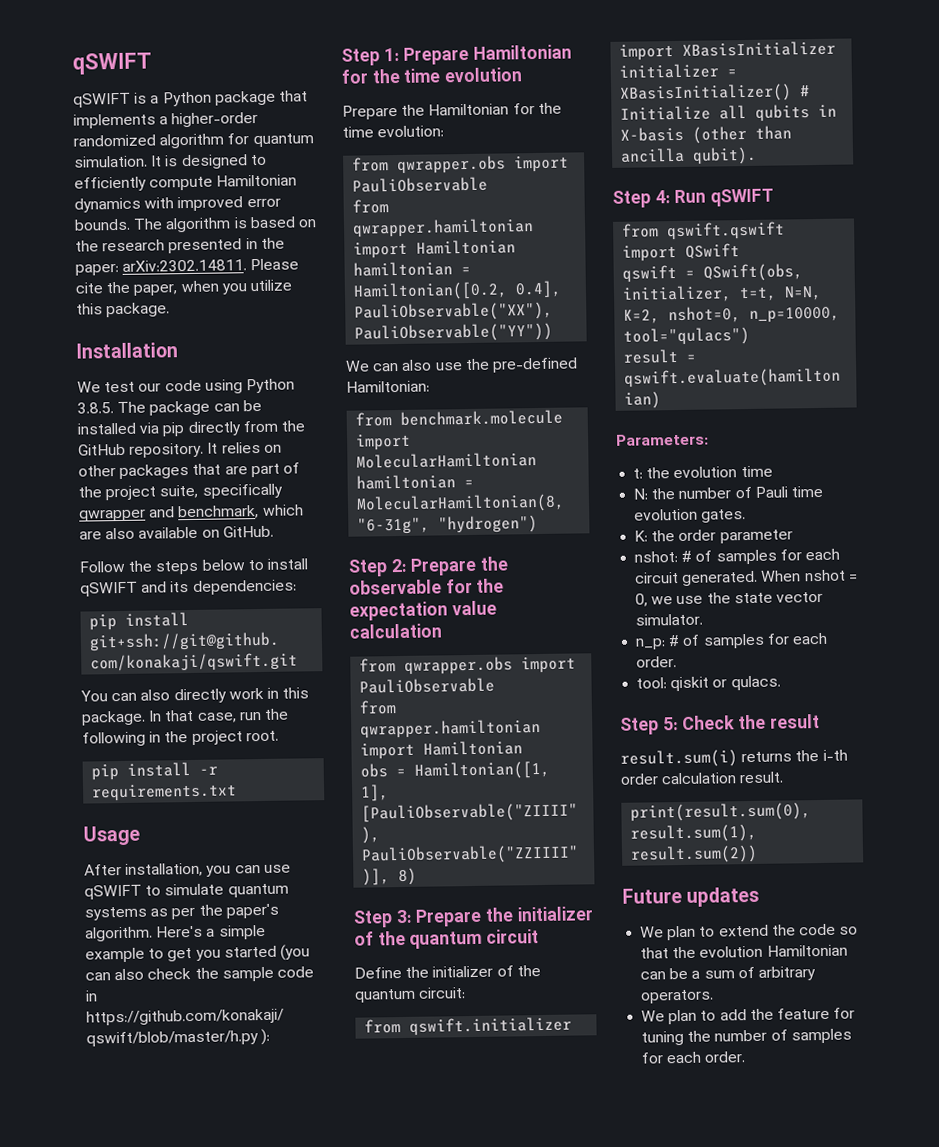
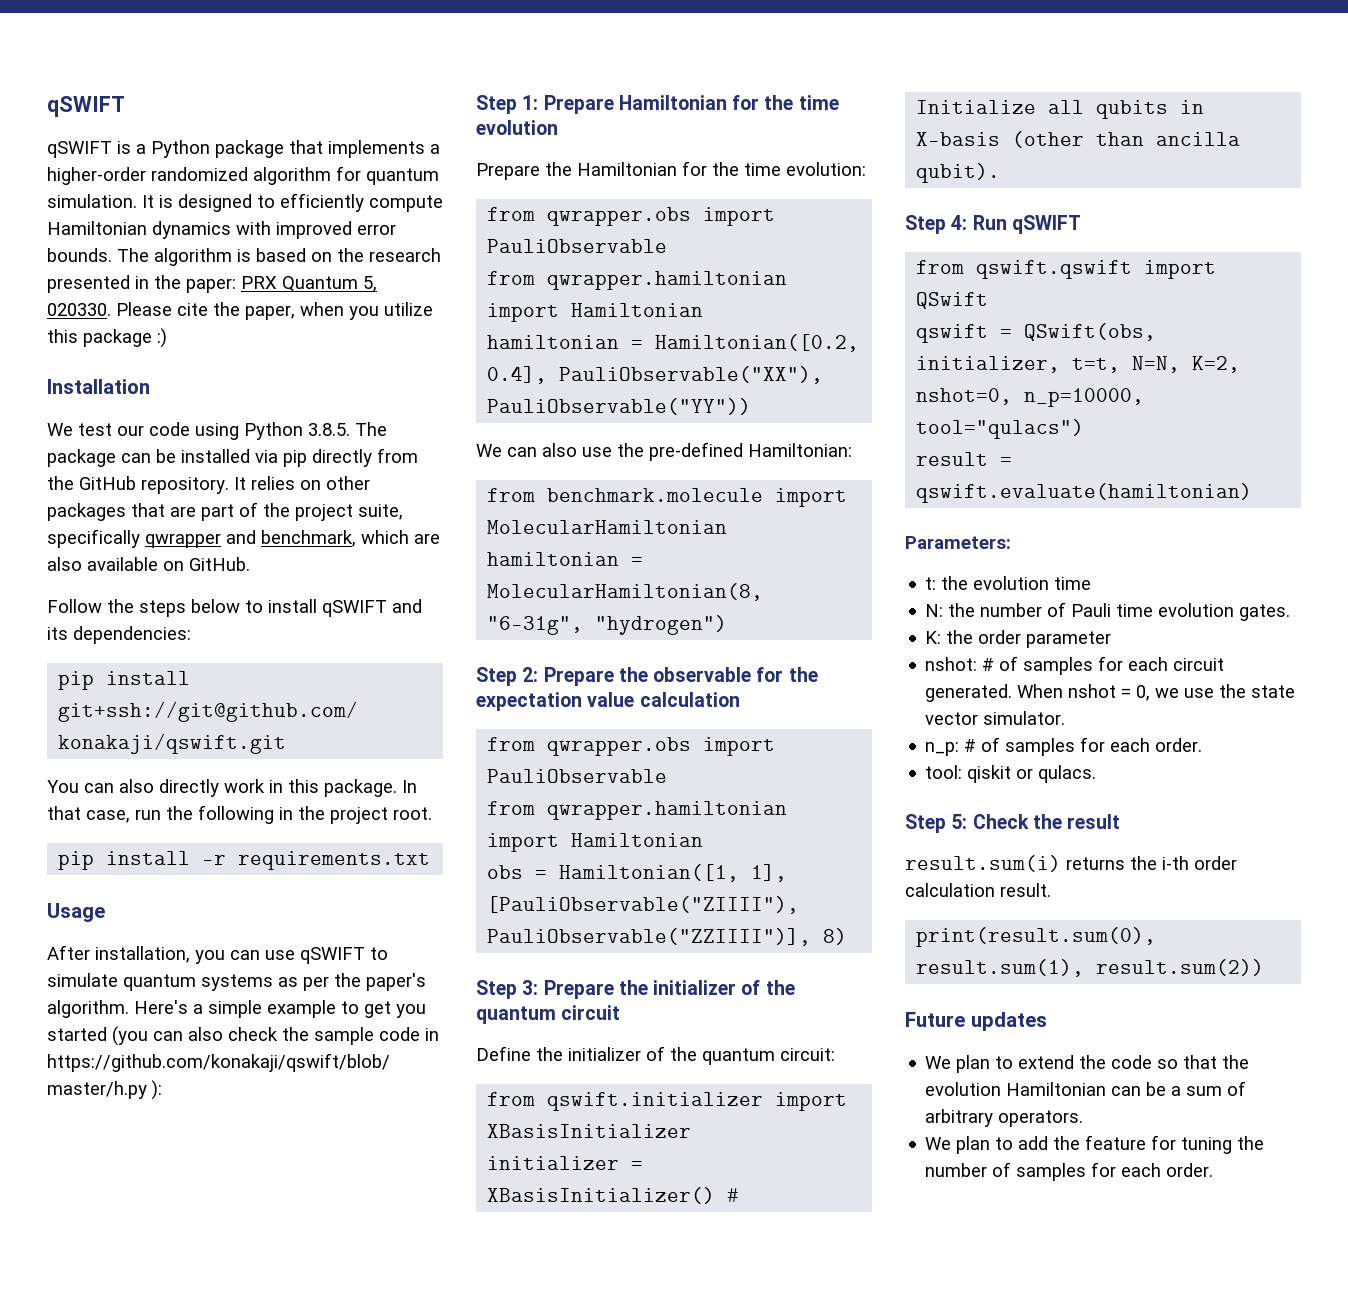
[122,259,248,272] arXiv:2302.14811. -> [241,276,377,292] [47,303,111,316] PRX Quantum 5, 020330.
[106,302,171,318] package. -> [83,328,167,348] package :)

